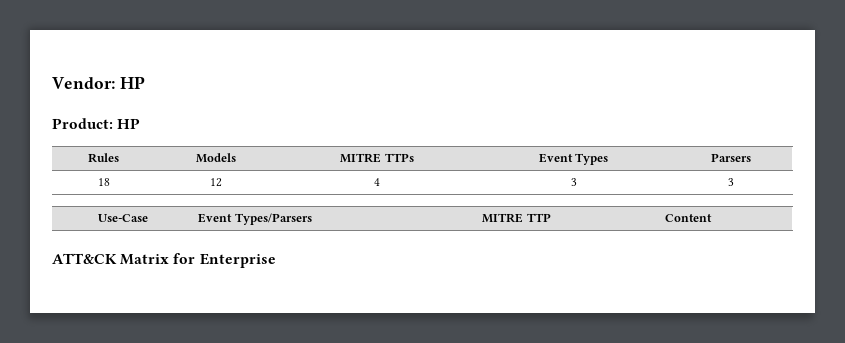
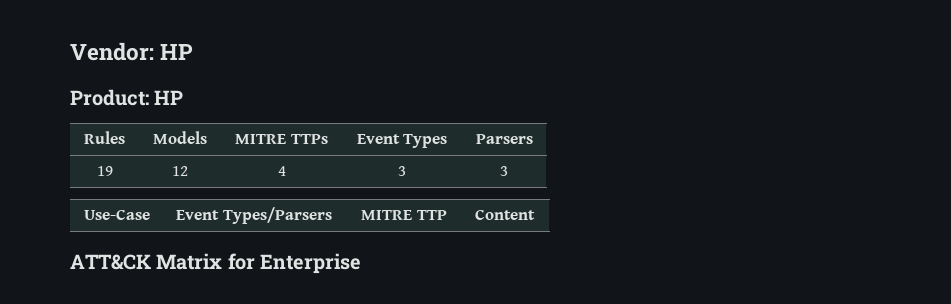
[97,178,110,186] 18 -> [96,166,113,176] 19

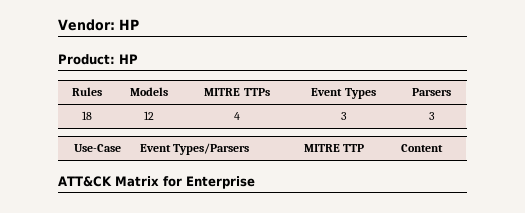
[96,166,113,176] 19 -> [81,111,92,120] 18

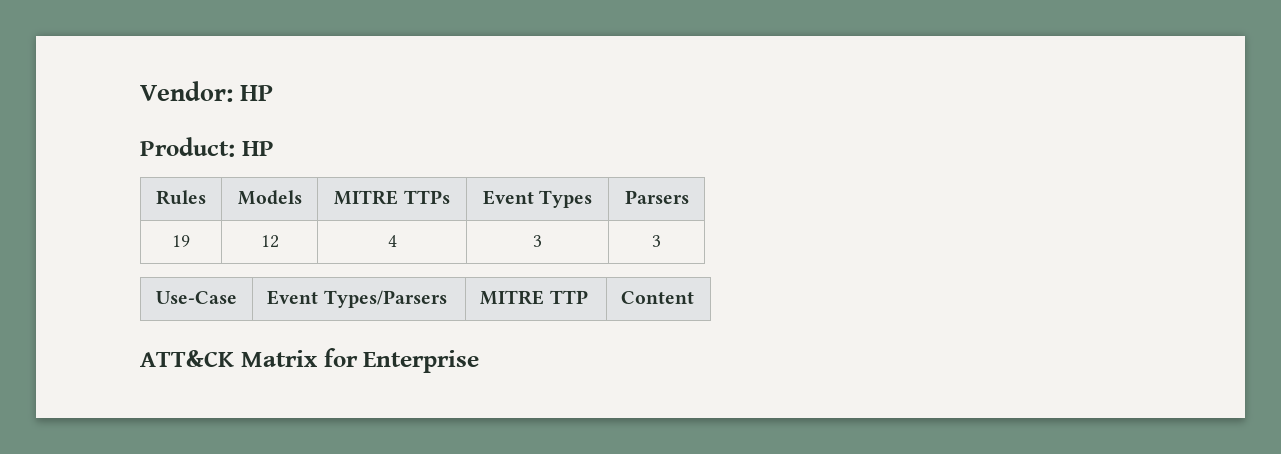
[81,111,92,120] 18 -> [172,235,190,247] 19

